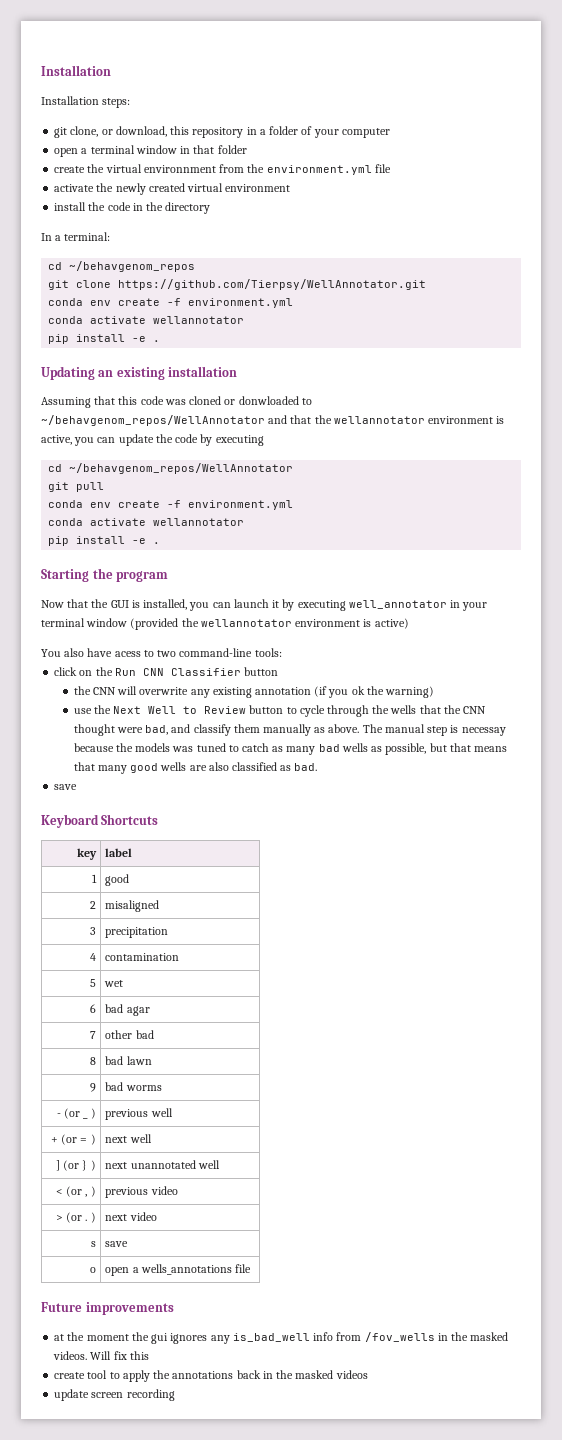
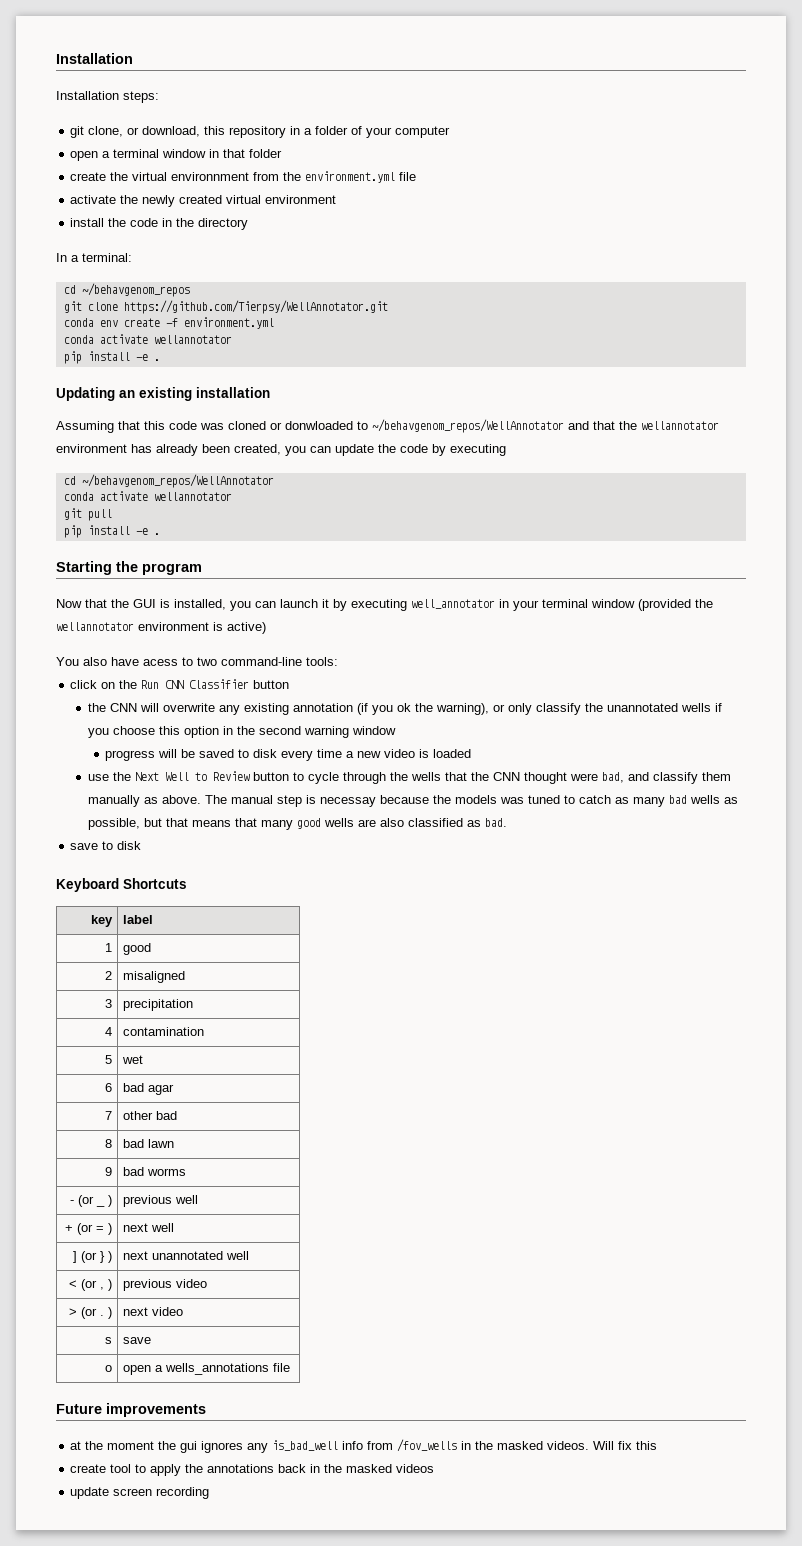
[496,416,505,424] [41,435,72,445] is active, -> [131,444,281,456] has already been created,
[48,482,105,492] [48,500,294,510] [48,518,245,526] // git pull // conda env create -f environment.yml // conda activate wellannotator -> [63,491,232,501] [63,508,112,521] // conda activate wellannotator // git pull
[385,686,435,698] warning) -> [435,703,722,715] [87,726,396,738] [105,749,472,761] warning), or only classify the unannotated wells if you choose this option in the second warning window // progress will be saved to disk every time a new video is loaded
(78, 787) none -> [102,841,142,850] to disk

